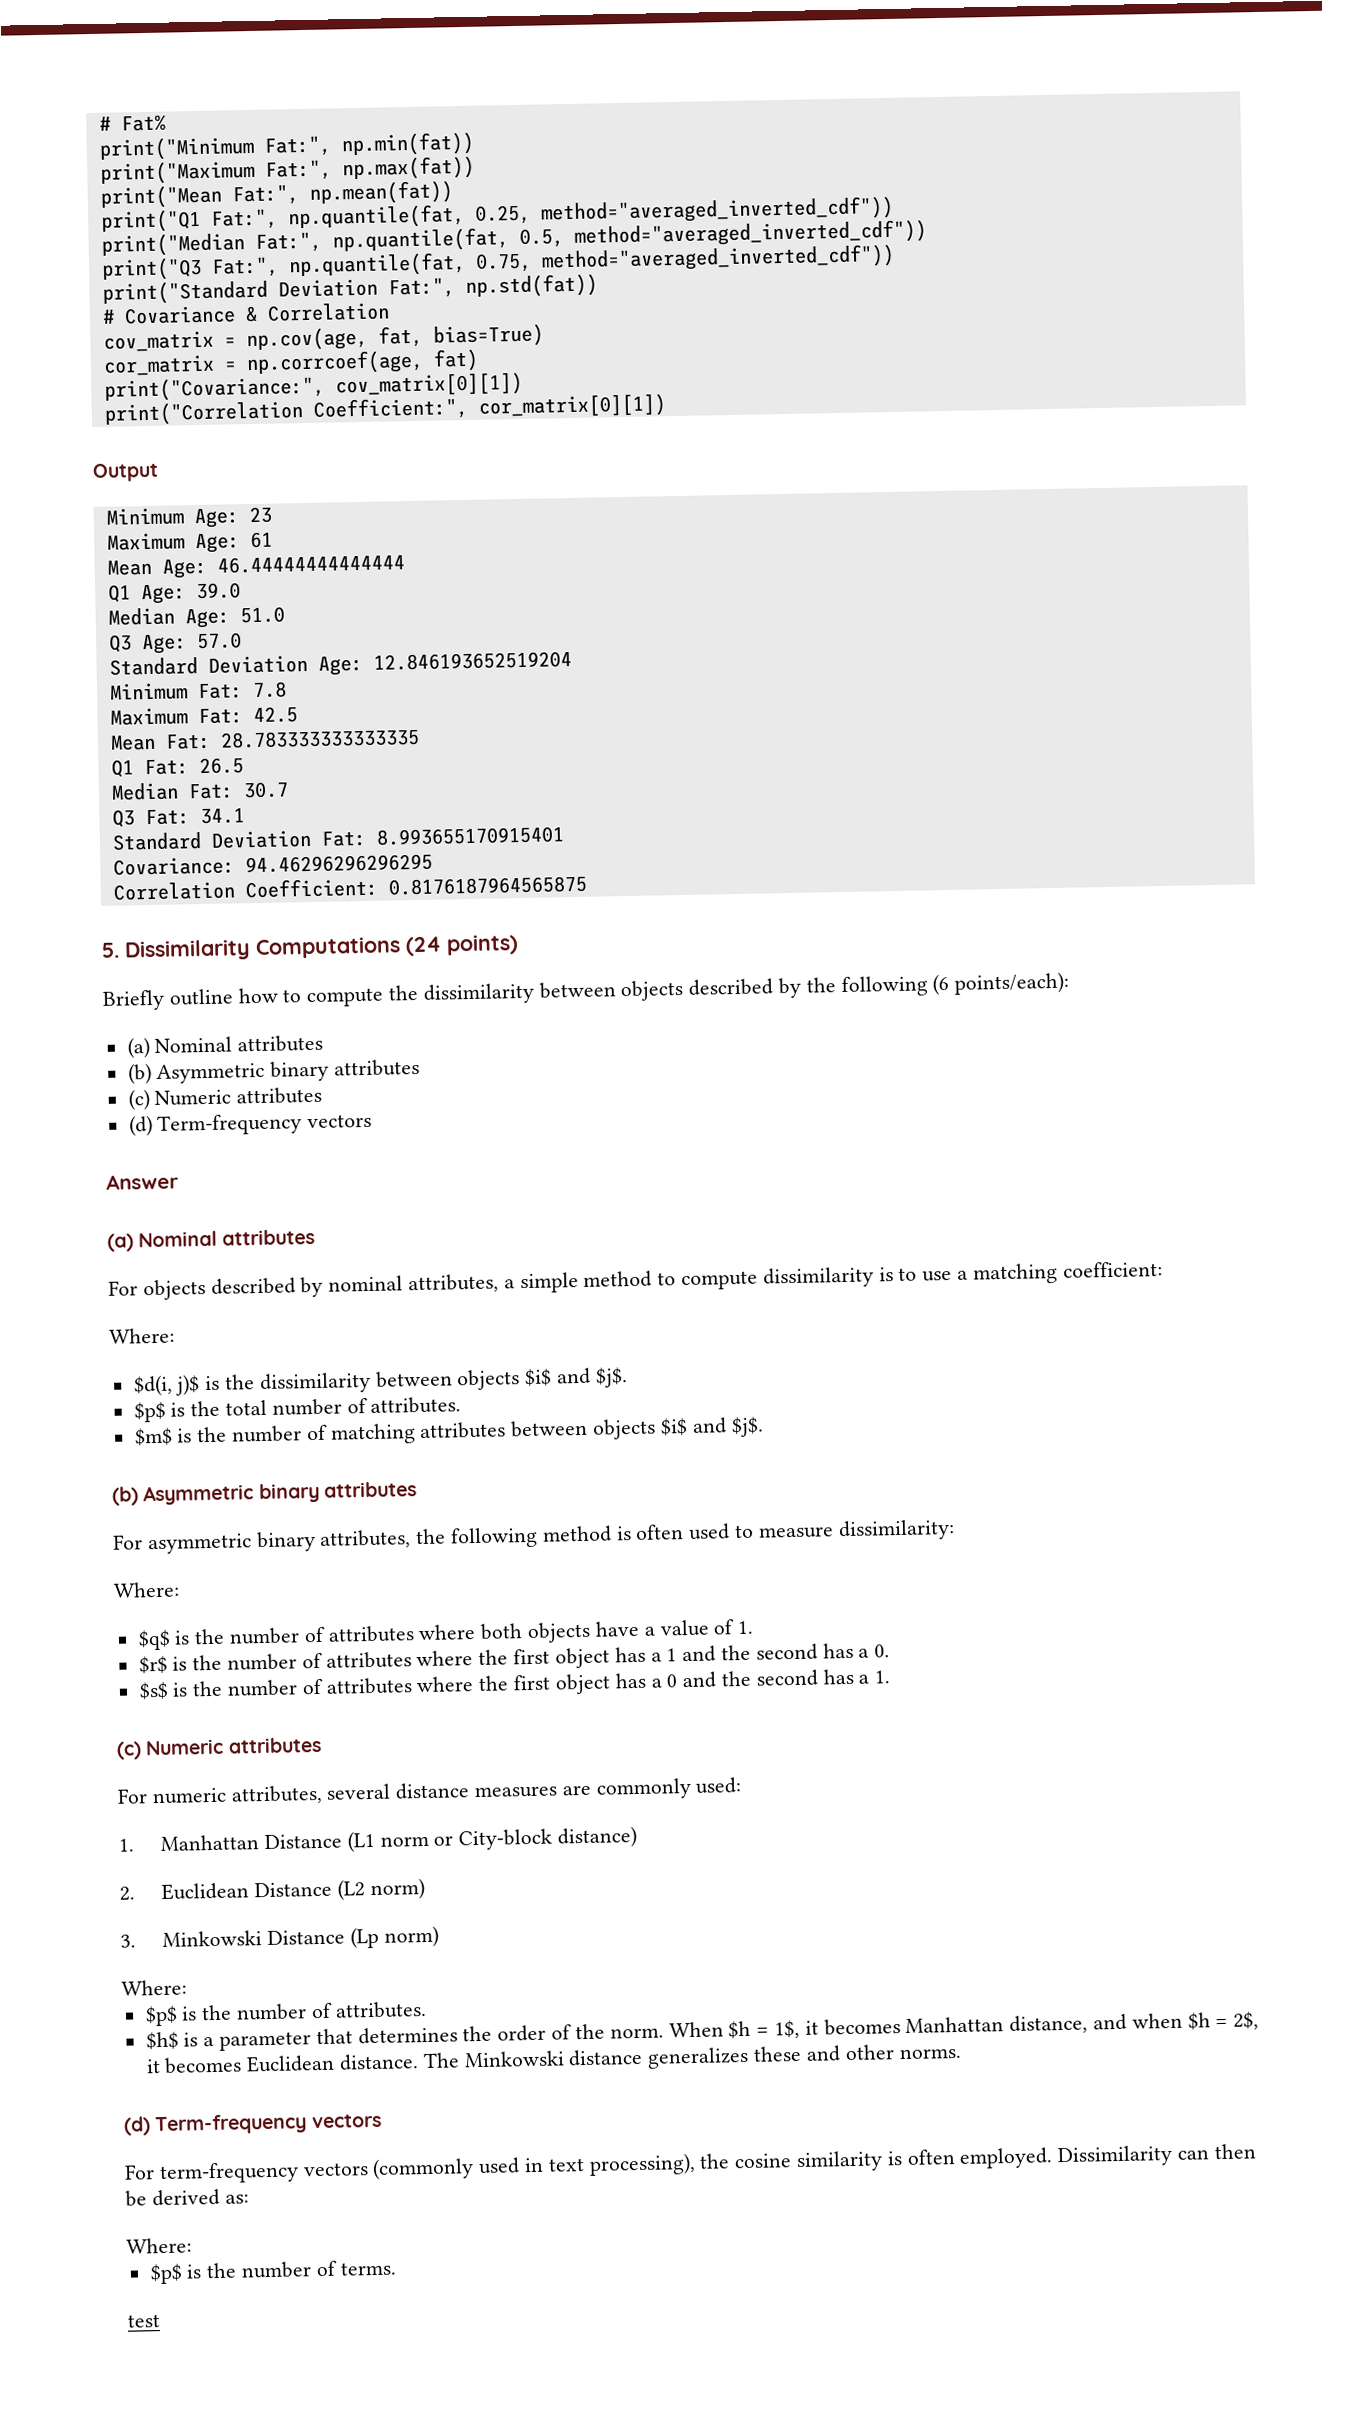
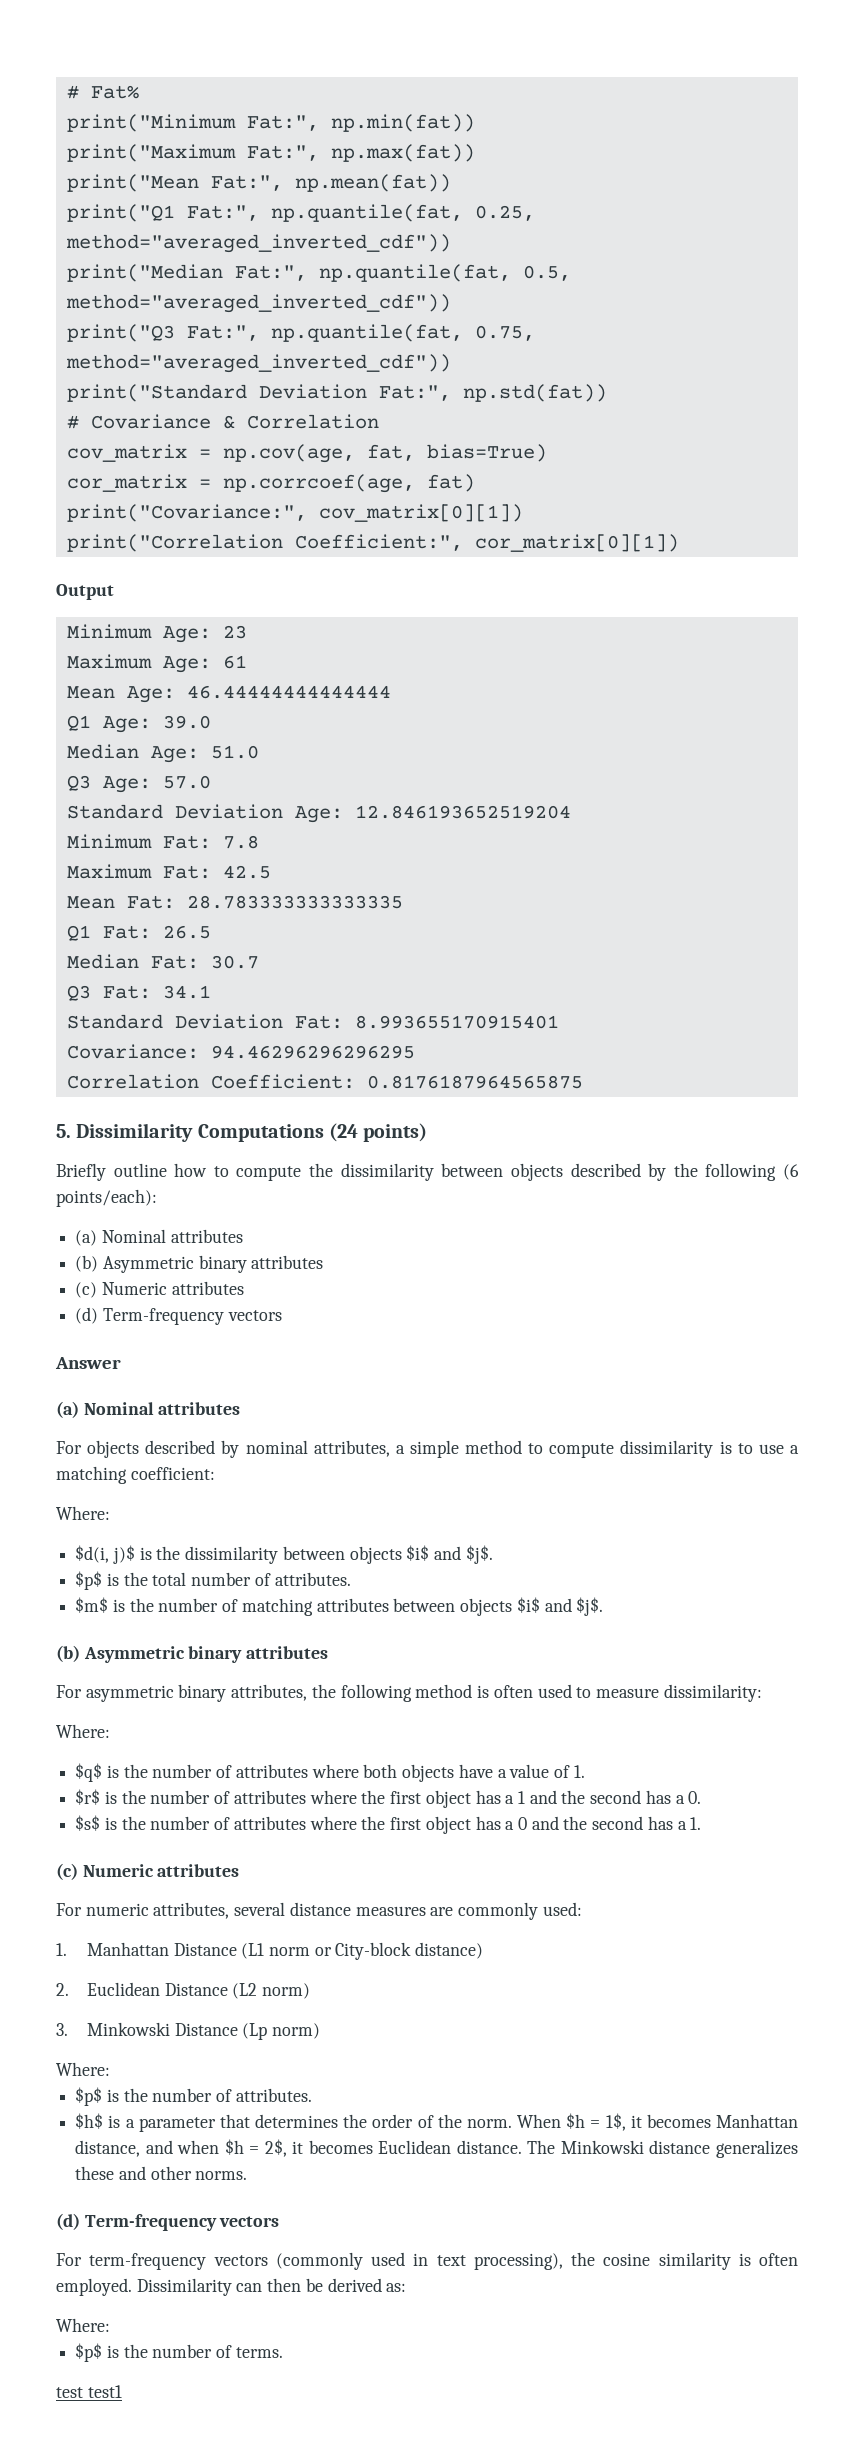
(160, 2321) none -> [87,2385,122,2398] test1

